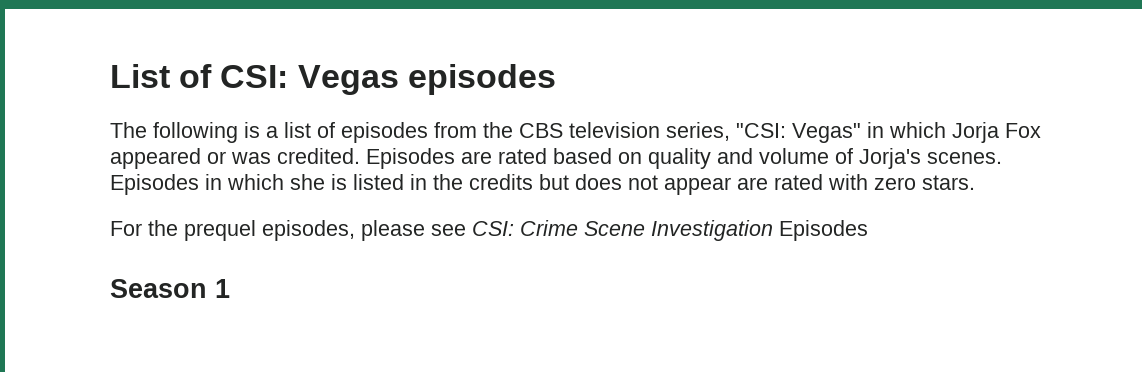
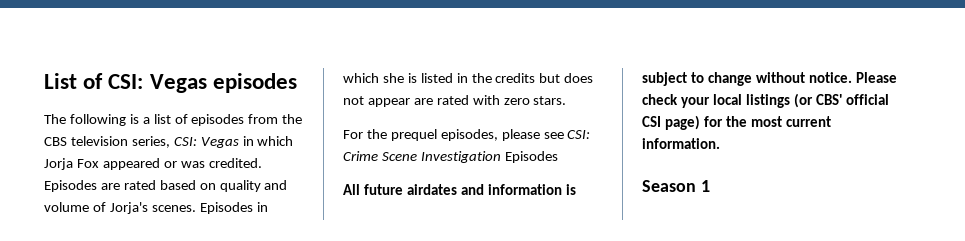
[736,123,861,143] "CSI: Vegas" -> [173,137,239,148] CSI: Vegas
(868, 230) none -> [343,184,576,195] [642,72,897,86] [642,93,890,108] [642,115,831,130] [642,138,720,149] // All future airdates and information is subject to change without notice. Please check your local listings (or CBS' official CSI page) for the most current information.

